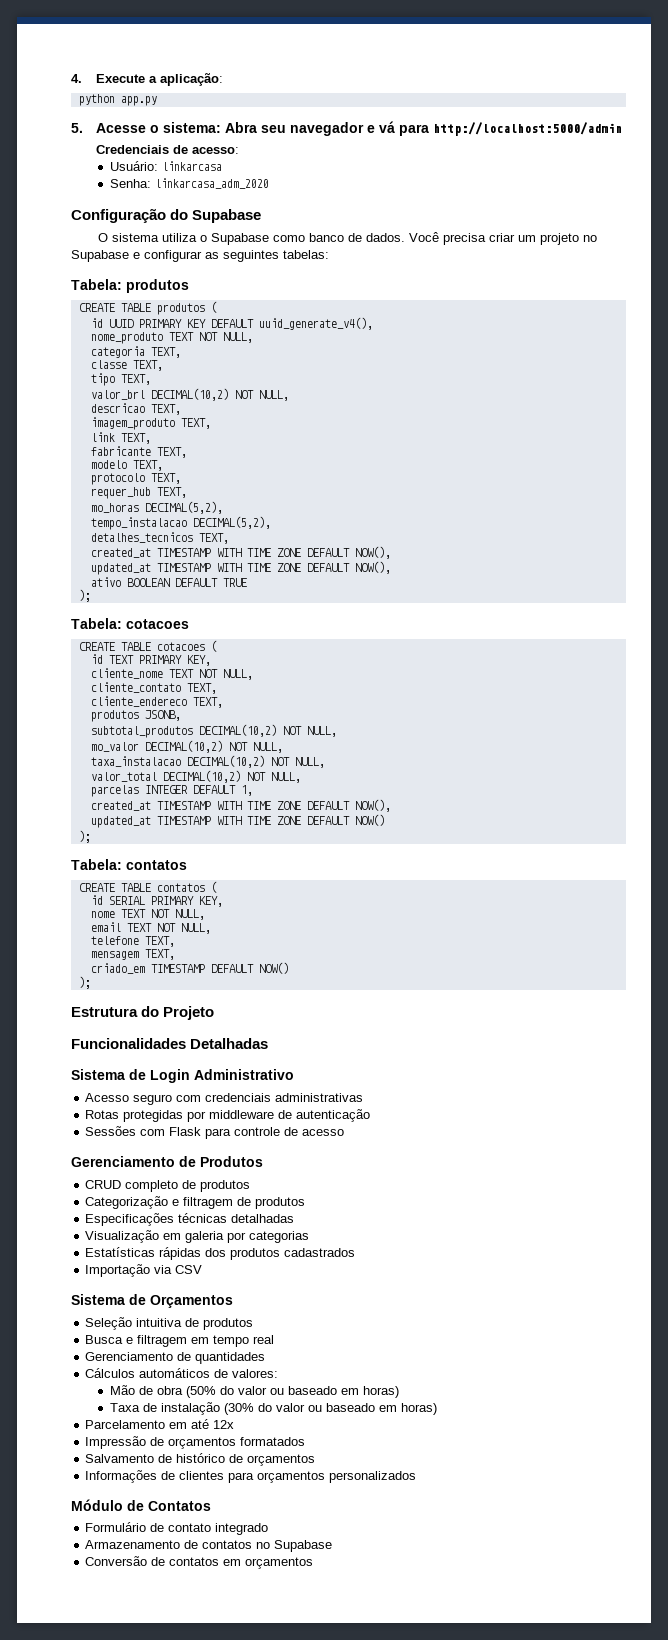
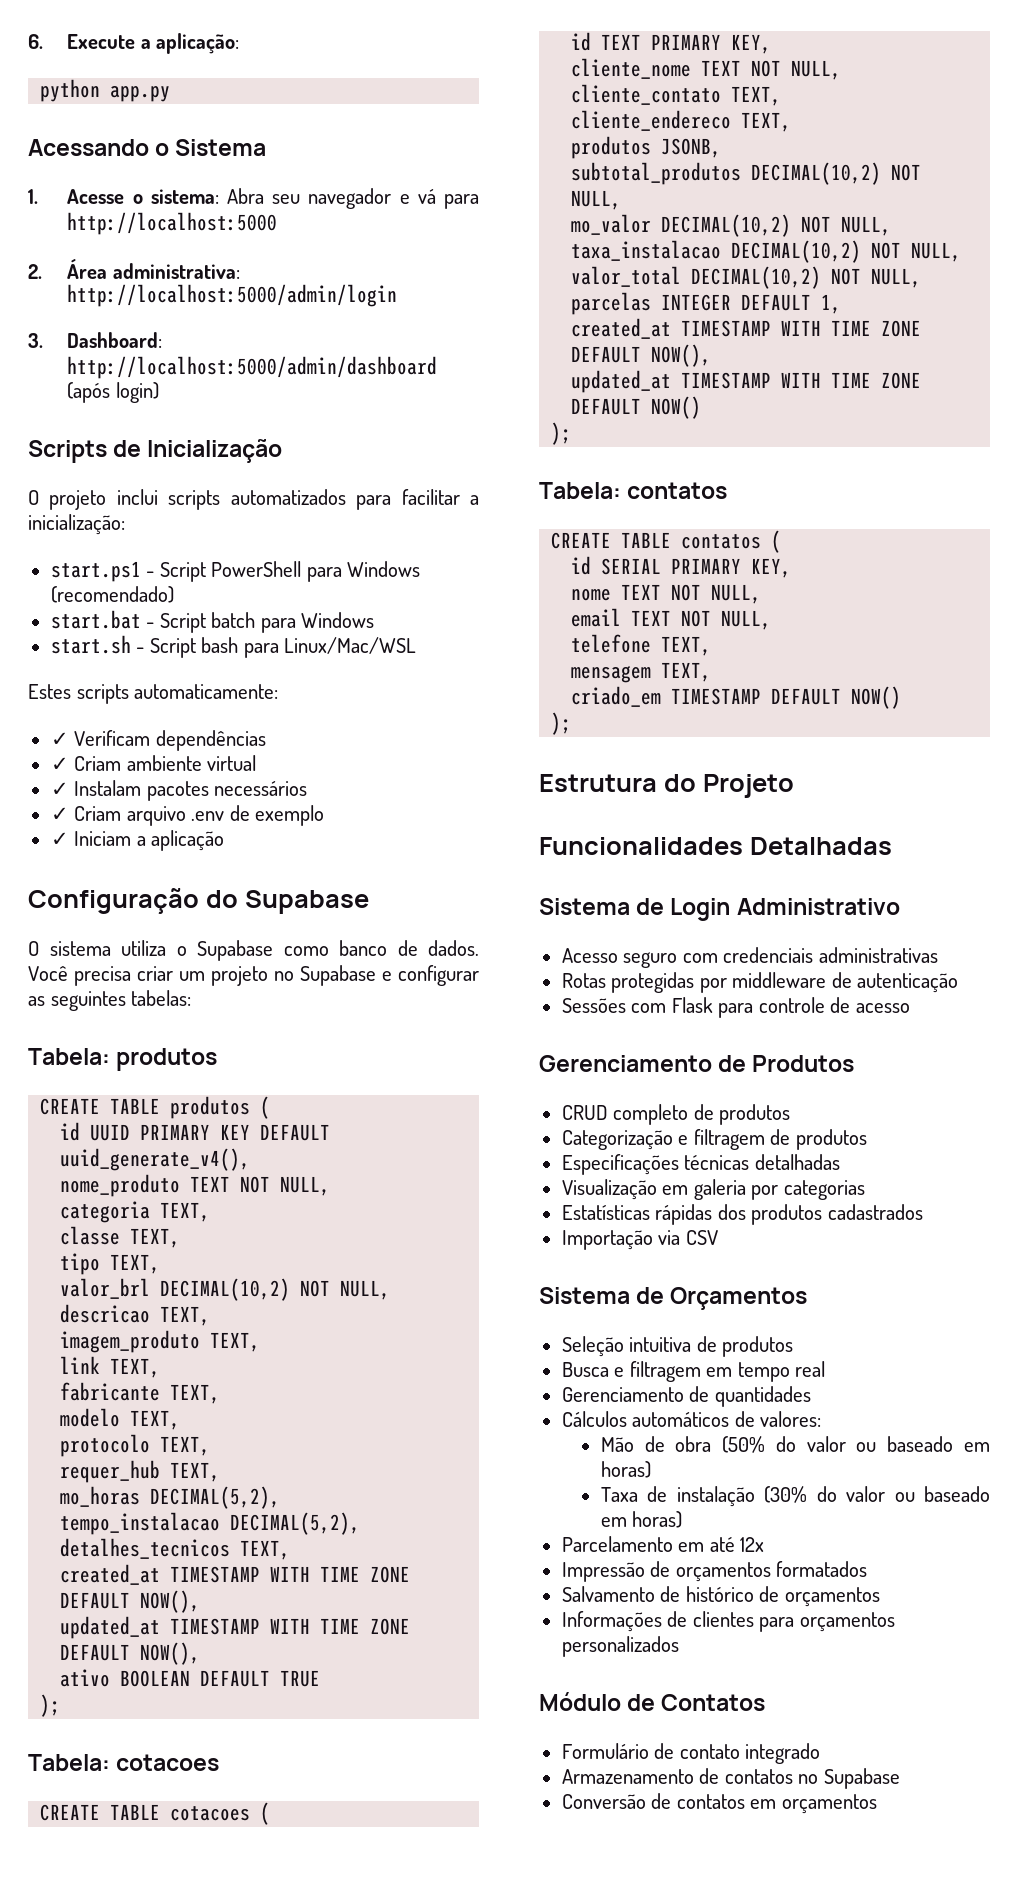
[71,74,82,83] 4. -> [28,34,43,49] 6.
[71,123,83,133] 5. -> [28,139,267,156] [28,189,38,204] Acessando o Sistema // 1.
[432,122,622,136] [95,145,239,154] [109,161,222,171] [109,178,269,189] http://localhost:5000/admin // Credenciais de acesso: // Usuário: linkarcasa // Senha: linkarcasa_adm_2020 -> [67,212,278,235] [28,259,240,279] [67,284,398,307] [28,332,163,348] [67,356,438,379] [67,382,159,403] [28,439,283,463] [28,489,479,510] [28,514,125,535] [50,561,421,582] [50,586,174,603] [50,610,375,633] [50,635,417,658] [28,684,279,704] [50,730,266,751] [50,755,257,771] [50,780,308,801] [50,805,325,826] [50,830,225,851] http://localhost:5000 // 2. Área administrativa: http://localhost:5000/admin/login // 3. Dashboard: http://localhost:5000/admin/dashboard (após login) // Scripts de Inicialização // O projeto inclui scripts automatizados para facilitar a inicialização: // start.ps1 - Script PowerShell para Windows (recomendado) // start.bat - Script batch para Windows // start.sh - Script bash para Linux/Mac/WSL // Estes scripts automaticamente: // ✓ Verificam dependências // ✓ Criam ambiente virtual // ✓ Instalam pacotes necessários // ✓ Criam arquivo .env de exemplo // ✓ Iniciam a aplicação

